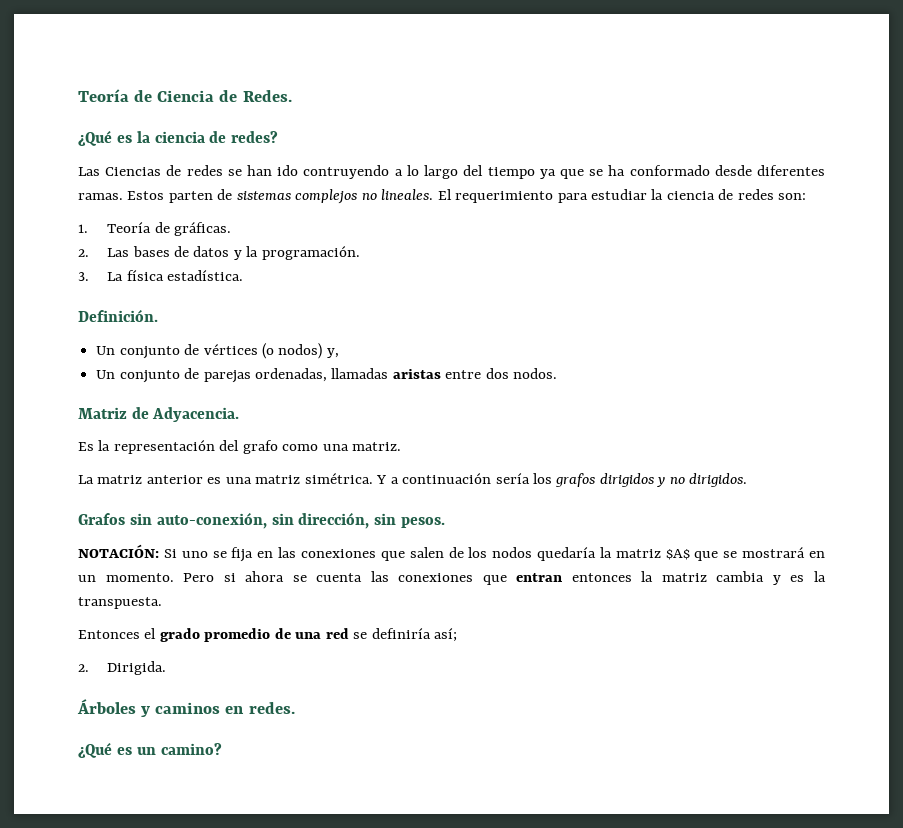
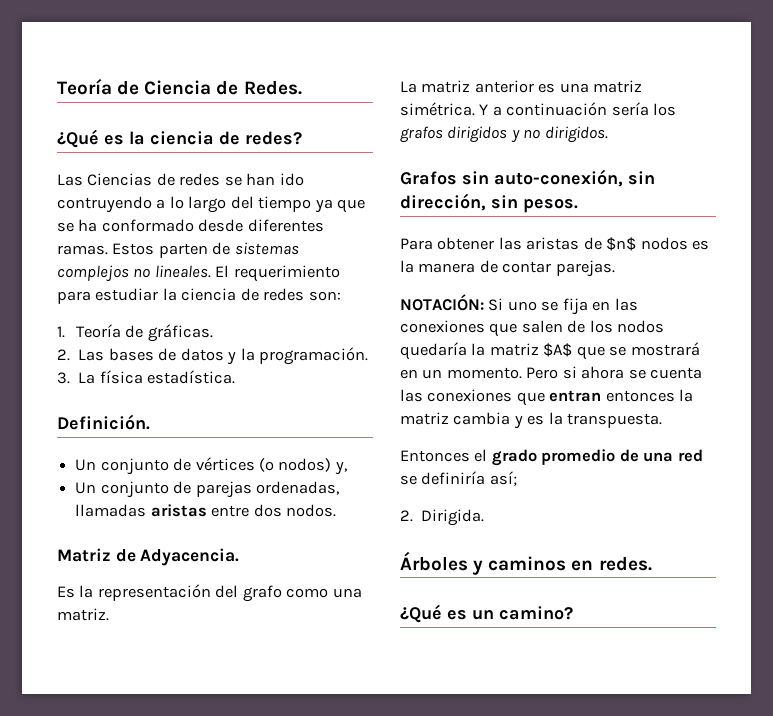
(446, 522) none -> [400,237,710,251] [400,260,615,277] // Para obtener las aristas de $n$ nodos es la manera de contar parejas.

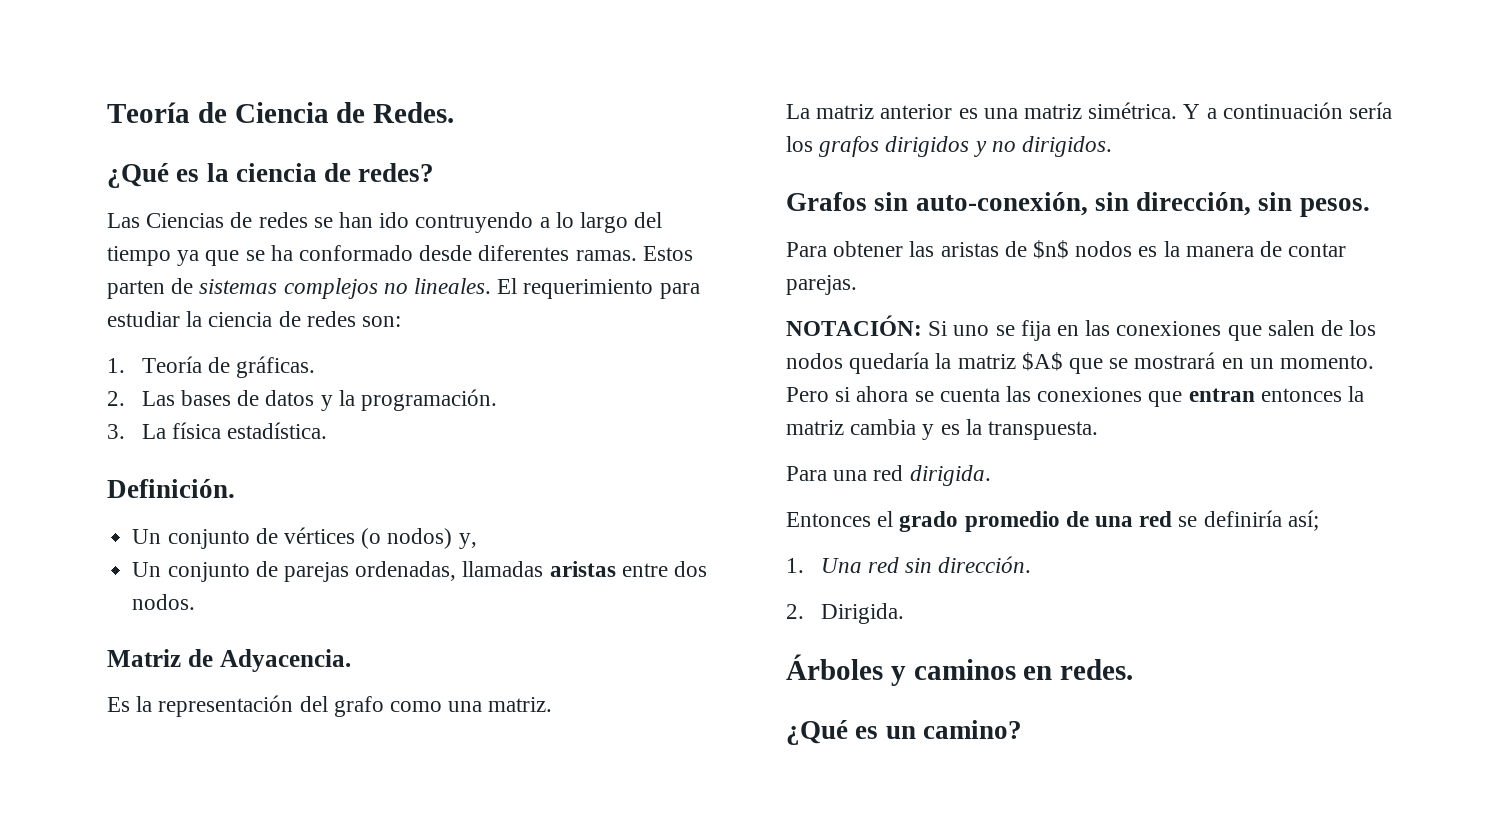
(663, 420) none -> [786,465,991,486] // Para una red dirigida.
(517, 478) none -> [786,556,1032,573] // 1. Una red sin dirección.

